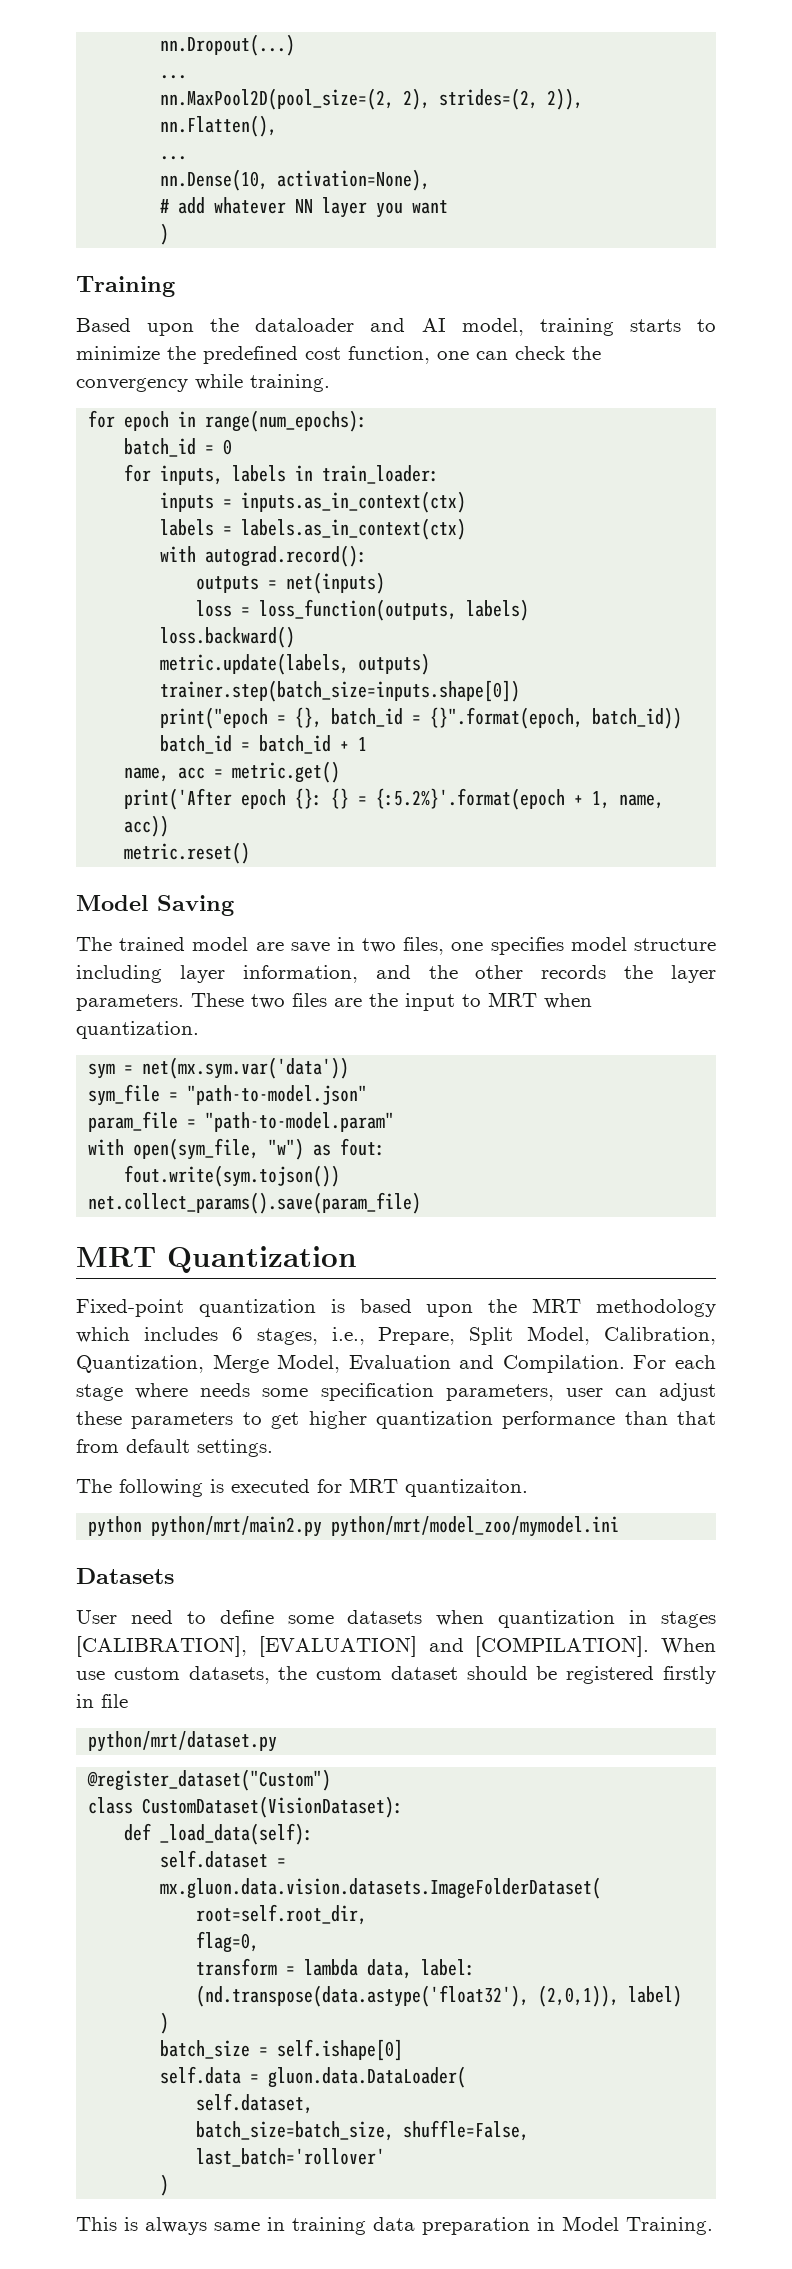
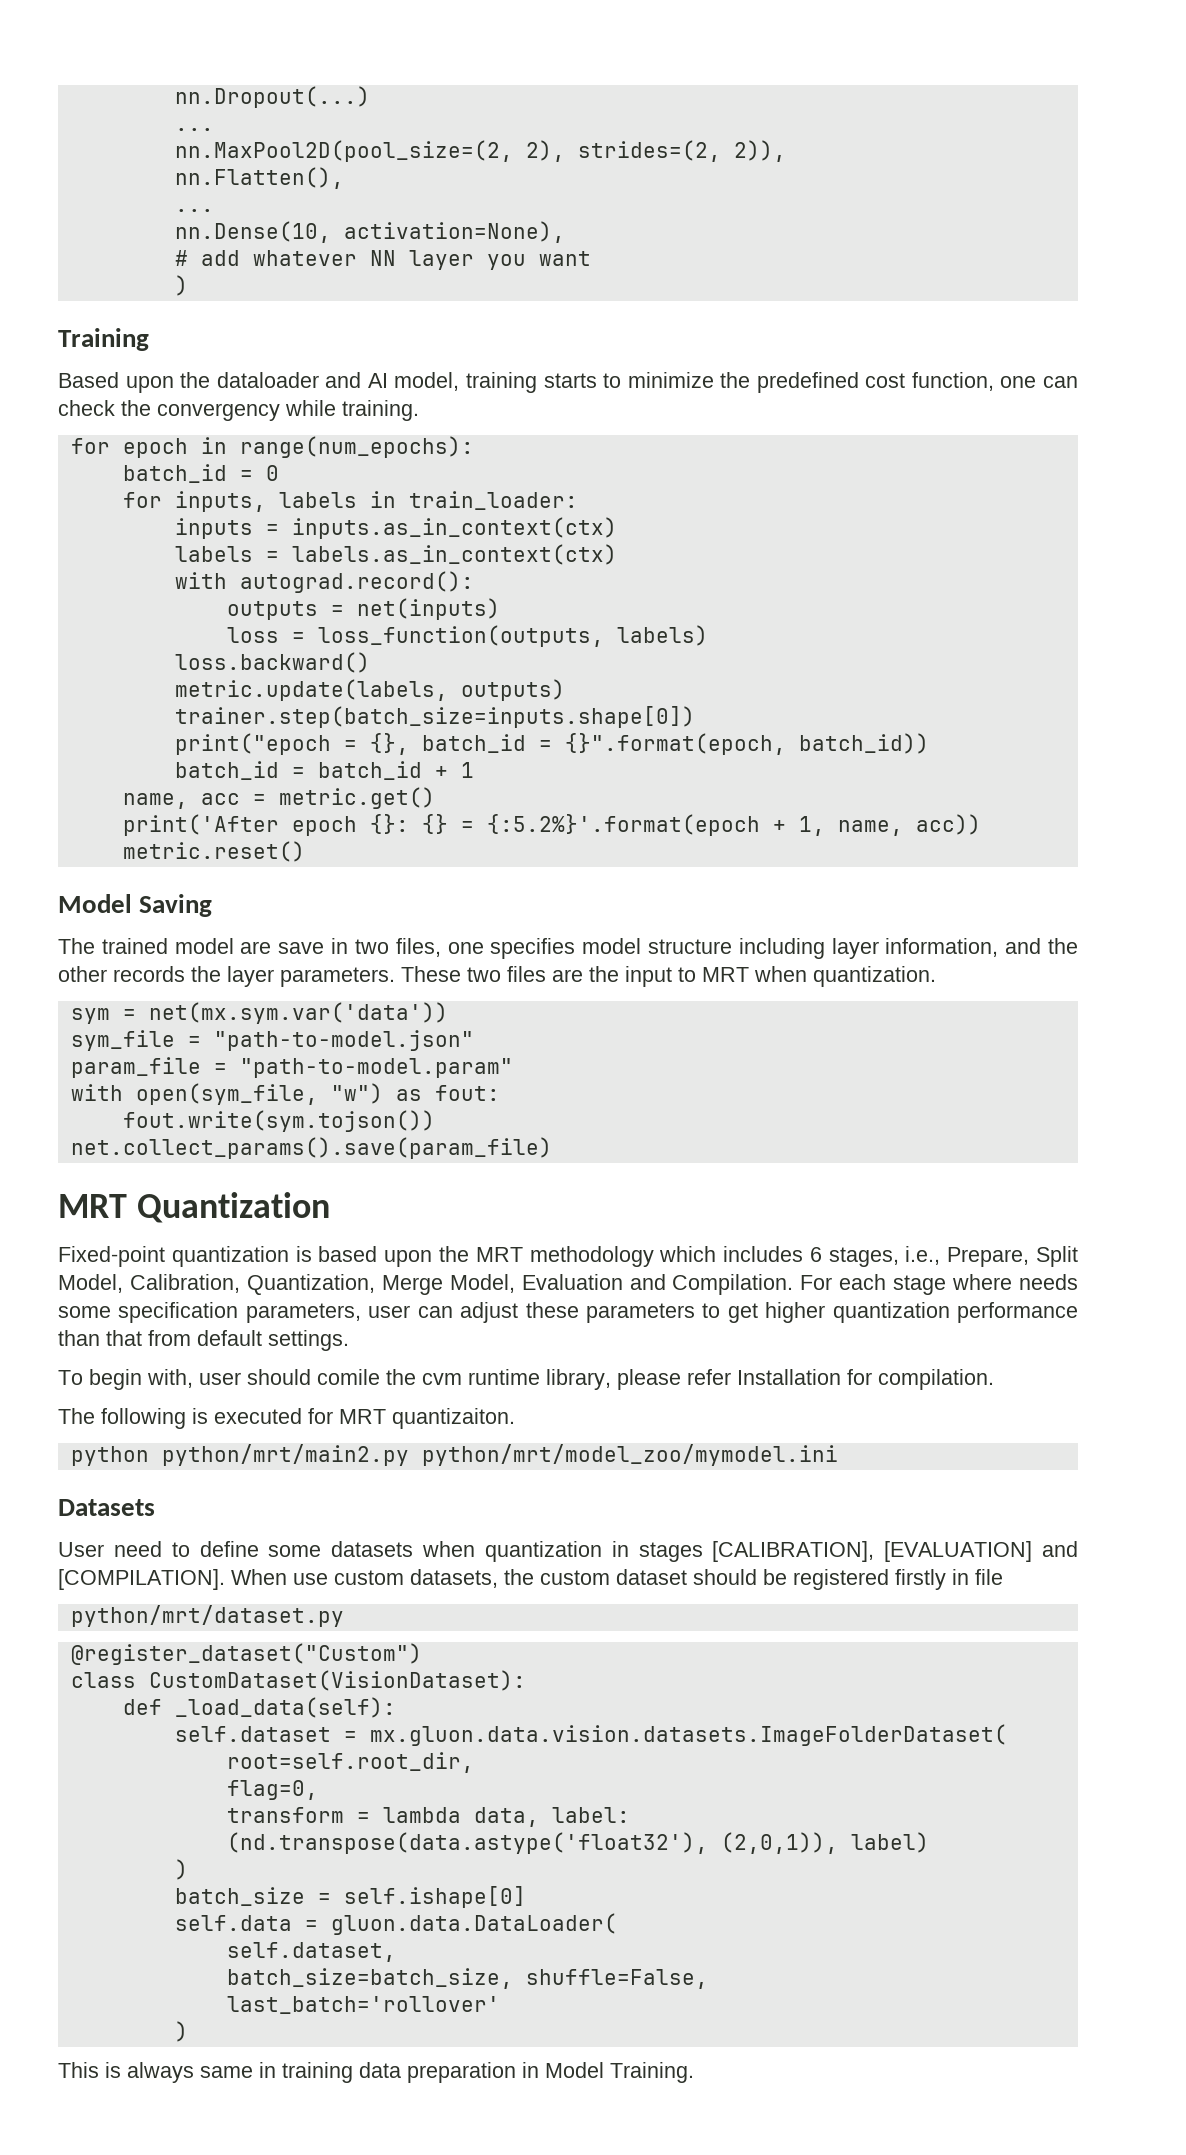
(273, 1448) none -> [58,1369,994,1390] // To begin with, user should comile the cvm runtime library, please refer Installation for compilation.

